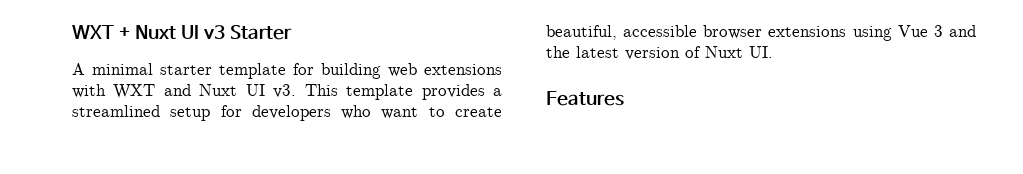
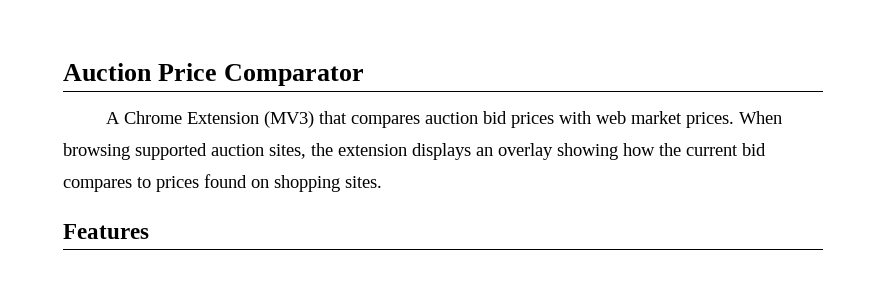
[72,25,292,40] [72,63,502,79] [72,84,503,100] [72,105,502,121] [546,25,977,41] [546,46,773,60] WXT + Nuxt UI v3 Starter // A minimal starter template for building web extensions with WXT and Nuxt UI v3. This template provides a streamlined setup for developers who want to create beautiful, accessible browser extensions using Vue 3 and the latest version of Nuxt UI. -> [63,63,365,86] [106,111,783,128] [63,143,766,160] [63,174,382,192] Auction Price Comparator // A Chrome Extension (MV3) that compares auction bid prices with web market prices. When browsing supported auction sites, the extension displays an overlay showing how the current bid compares to prices found on shopping sites.

